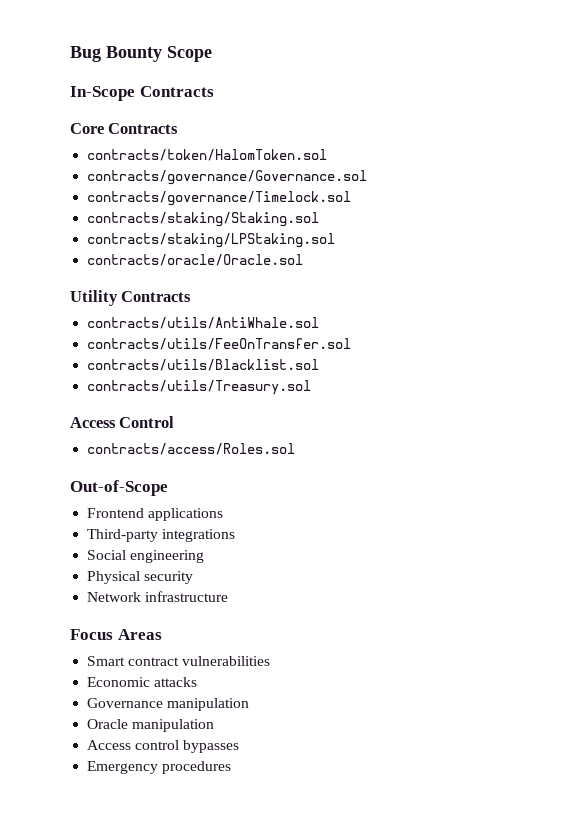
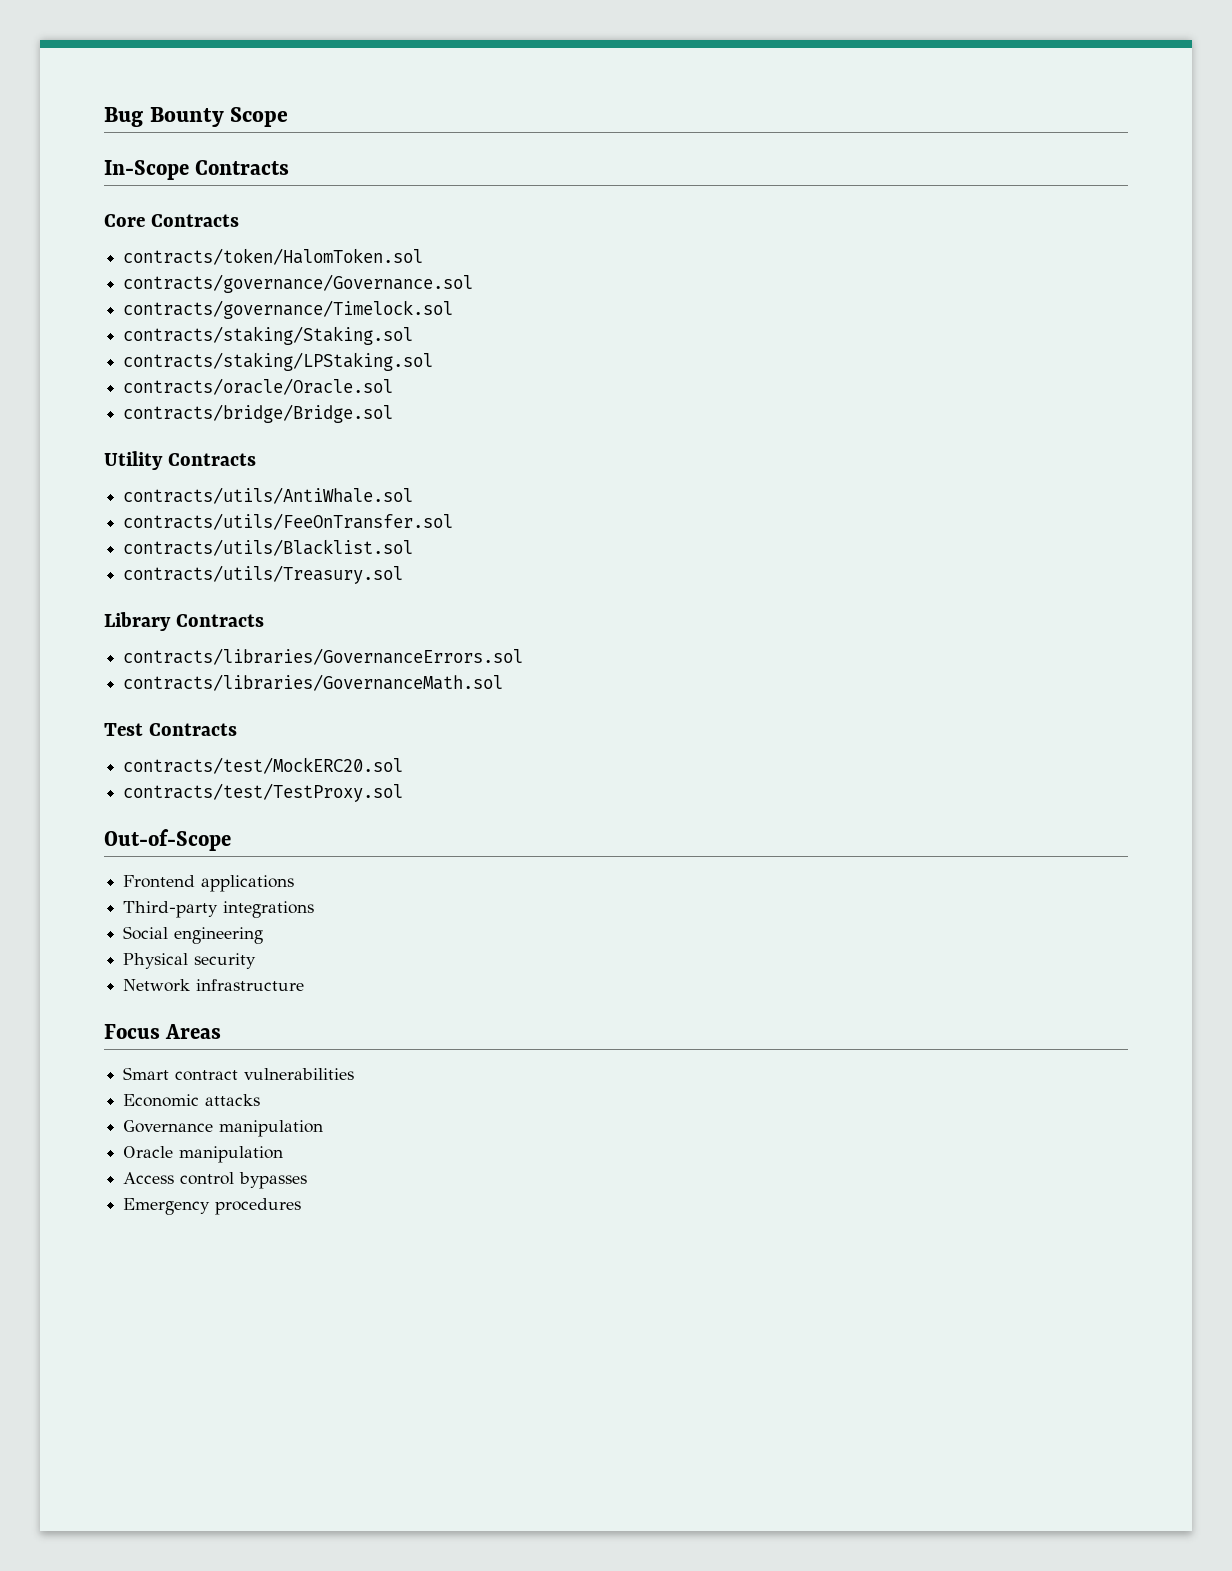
(304, 260) none -> [123,404,394,423] // contracts/bridge/Bridge.sol
[70,416,175,428] [87,443,296,455] Access Control // contracts/access/Roles.sol -> [104,612,264,631] [123,648,524,665] [123,674,504,691] [104,723,237,736] [123,757,404,774] [123,783,404,802] Library Contracts // contracts/libraries/GovernanceErrors.sol // contracts/libraries/GovernanceMath.sol // Test Contracts // contracts/test/MockERC20.sol // contracts/test/TestProxy.sol

